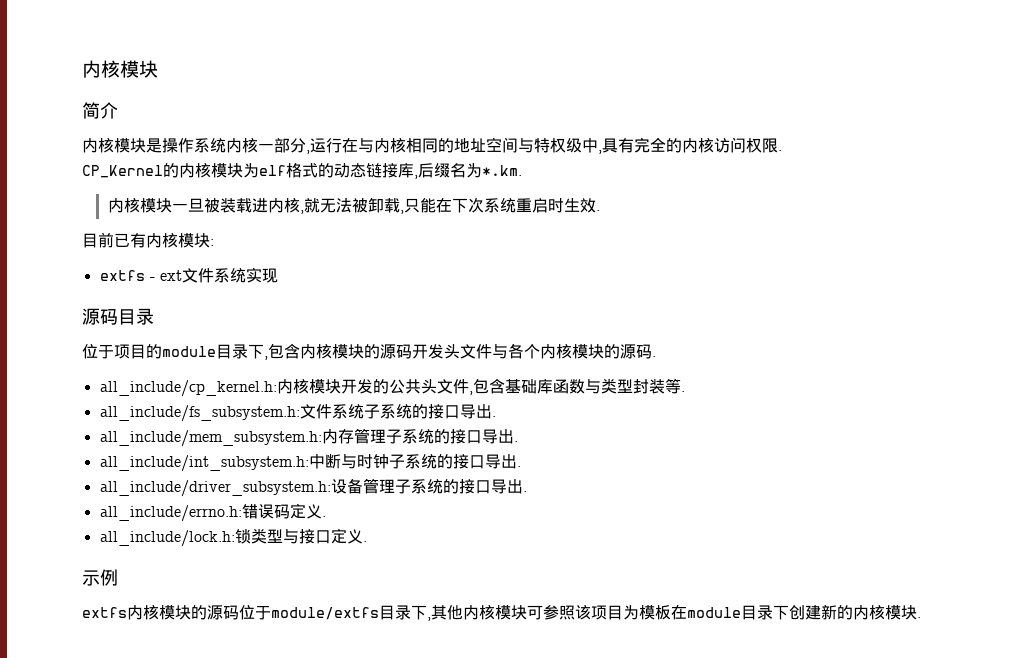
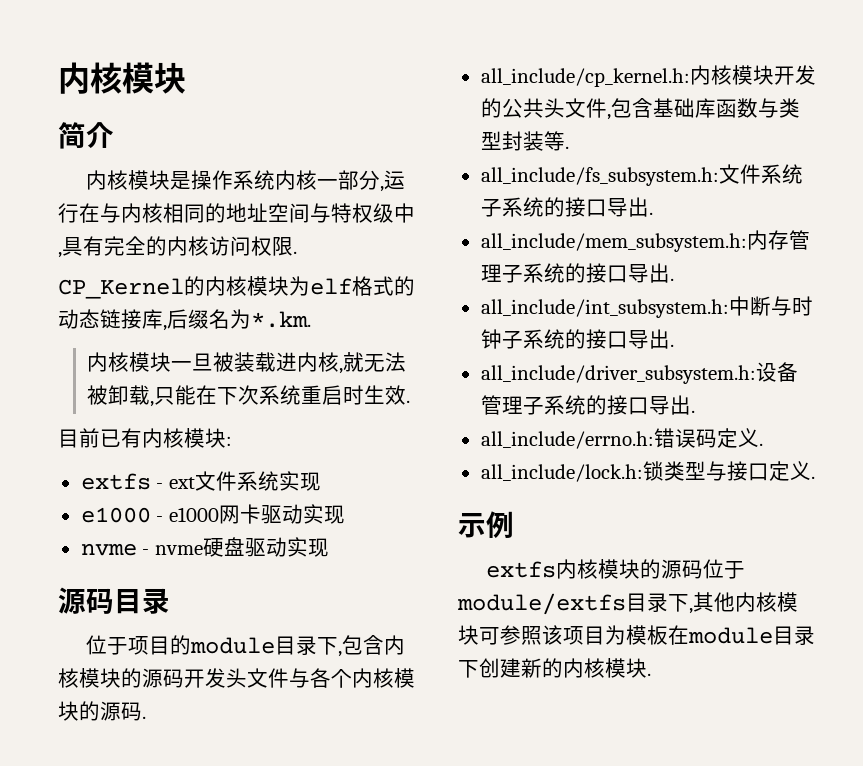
(278, 275) none -> [80,504,345,524] [80,537,329,557] // e1000 - e1000网卡驱动实现 // nvme - nvme硬盘驱动实现

